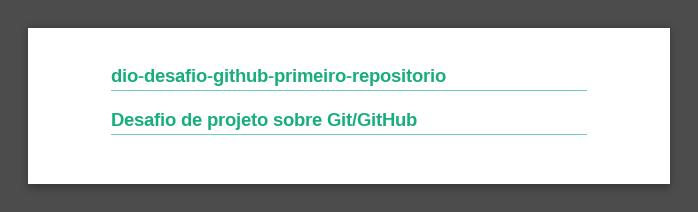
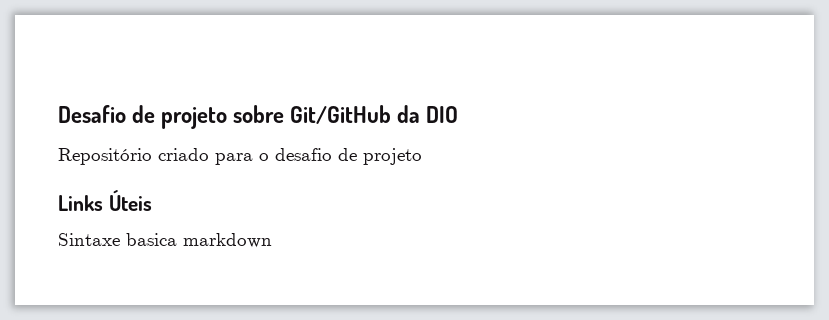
[111,69,446,86] dio-desafio-github-primeiro-repositorio // -> (58, 114) none
(417, 119) none -> [397,105,459,123] [58,148,422,165] [58,190,152,211] [58,233,272,248] da DIO // Repositório criado para o desafio de projeto // Links Úteis // Sintaxe basica markdown

